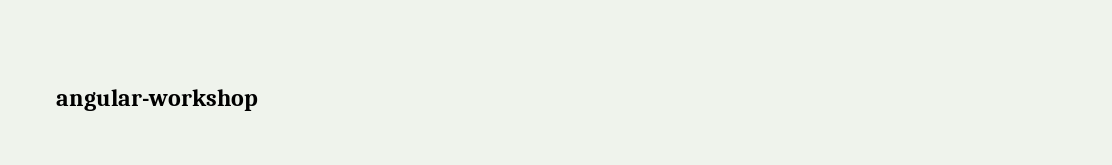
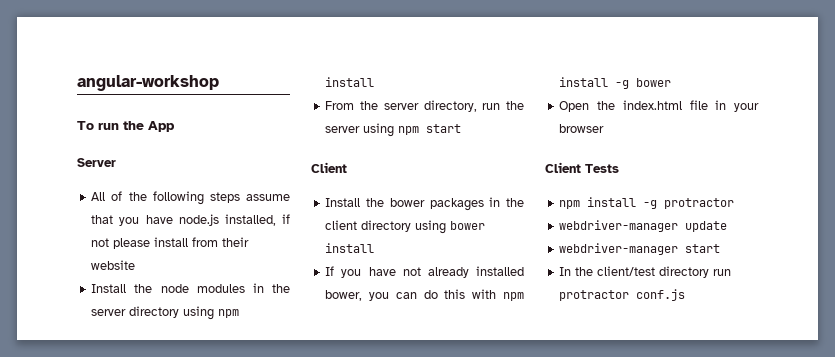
(258, 100) none -> [77,121,175,132] [77,158,116,167] [91,191,290,205] [91,214,290,226] [91,237,250,249] [91,260,136,270] [91,283,290,293] [91,306,240,320] [325,77,375,87] [325,100,524,112] [325,123,462,137] [311,162,347,173] [325,197,524,211] [325,220,486,234] [325,243,375,253] [325,266,524,278] [325,289,524,301] [559,77,672,89] [559,100,759,112] [559,124,605,133] [545,162,619,173] [559,197,735,209] [559,220,728,232] [559,243,721,255] [559,266,732,278] [559,289,686,301] // To run the App // Server // All of the following steps assume that you have node.js installed, if not please install from their website // Install the node modules in the server directory using npm install // From the server directory, run the server using npm start // Client // Install the bower packages in the client directory using bower install // If you have not already installed bower, you can do this with npm install -g bower // Open the index.html file in your browser // Client Tests // npm install -g protractor // webdriver-manager update // webdriver-manager start // In the client/test directory run protractor conf.js

